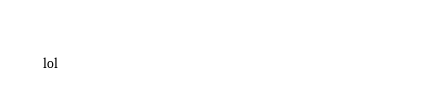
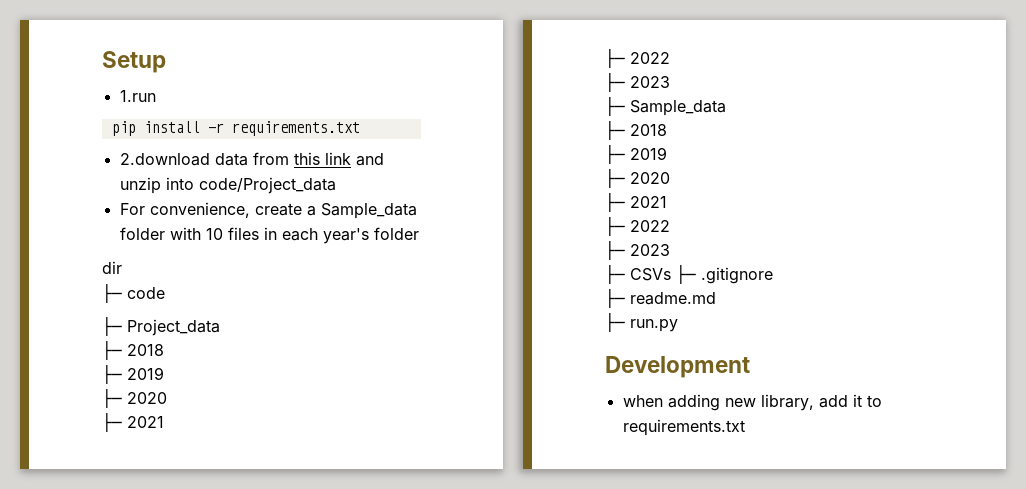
[43,57,58,68] lol -> [102,51,166,73] [119,90,156,102] [111,121,360,136] [119,152,384,166] [119,177,336,194] [119,202,417,219] [119,227,419,244] [102,261,122,274] [102,283,165,303] [102,316,220,336] [102,340,164,360] [102,364,164,384] [102,388,167,408] [102,412,164,432] [605,48,670,68] [605,72,670,92] [605,96,726,116] [605,120,667,140] [605,144,667,164] [605,168,670,188] [605,192,667,212] [605,216,670,236] [605,240,670,260] [605,264,773,284] [605,288,716,308] [605,312,678,332] [605,356,750,378] [622,394,882,411] [622,419,745,436] Setup // 1.run // pip install -r requirements.txt // 2.download data from this link and unzip into code/Project_data // For convenience, create a Sample_data folder with 10 files in each year's folder // dir // ├─ code // ├─ Project_data // ├─ 2018 // ├─ 2019 // ├─ 2020 // ├─ 2021 // ├─ 2022 // ├─ 2023 // ├─ Sample_data // ├─ 2018 // ├─ 2019 // ├─ 2020 // ├─ 2021 // ├─ 2022 // ├─ 2023 // ├─ CSVs ├─ .gitignore // ├─ readme.md // ├─ run.py // Development // when adding new library, add it to requirements.txt

